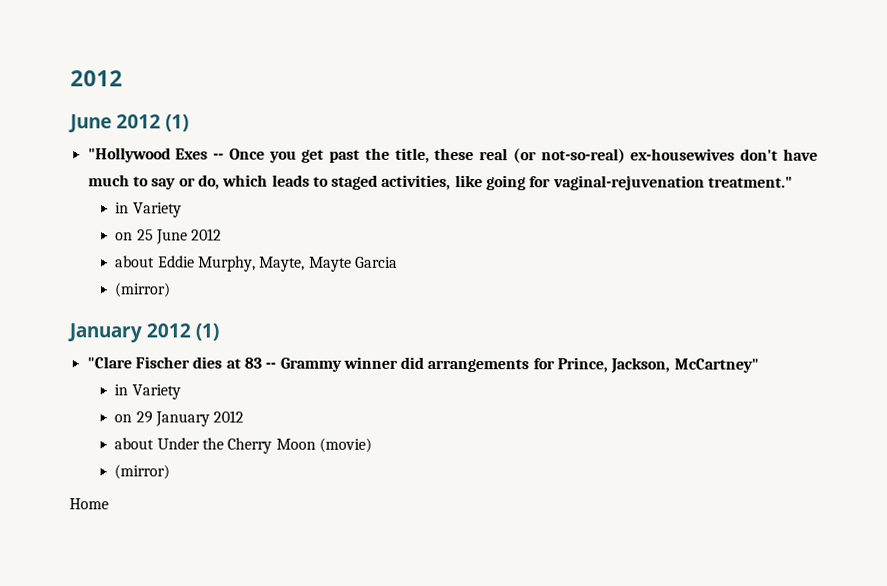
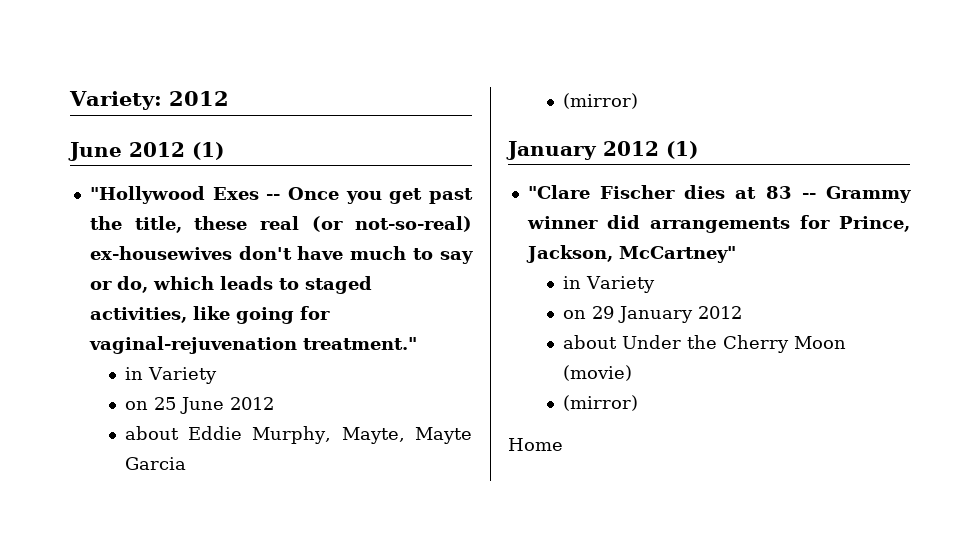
(70, 78) none -> [69,91,162,110] Variety:

